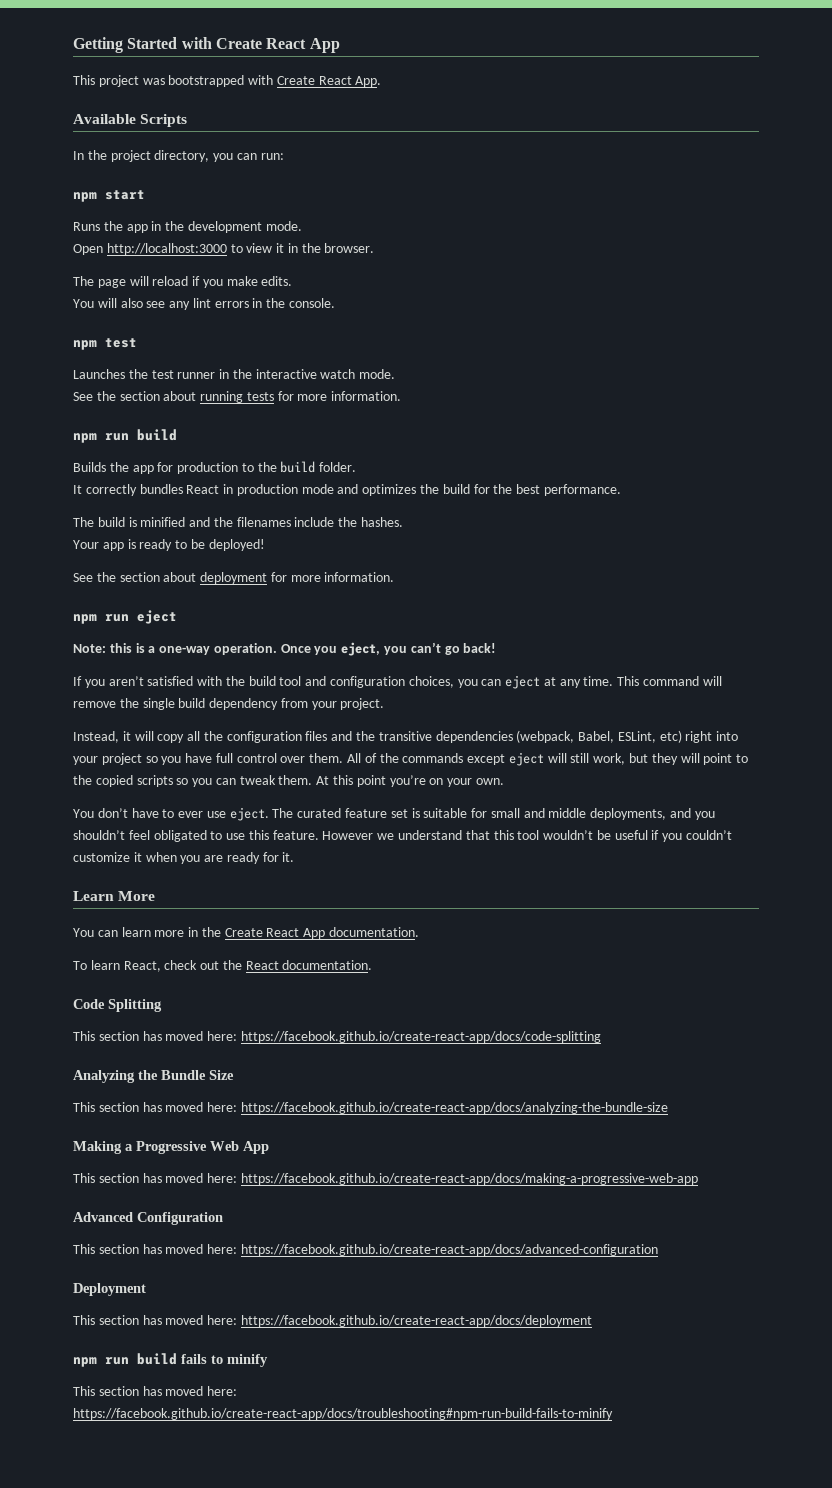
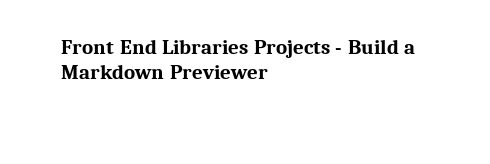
[73,37,340,53] [73,75,382,87] [73,114,188,127] [73,150,284,162] [73,190,145,202] [73,221,302,233] [73,243,375,255] [73,276,293,288] [73,298,336,310] [73,338,137,350] [73,369,396,379] [73,391,402,403] [73,429,177,443] [73,461,357,474] [73,484,621,496] [73,517,404,527] [73,539,265,551] [73,572,395,584] [73,610,177,624] [73,642,497,656] [73,675,722,689] [73,698,385,710] [73,730,739,743] [73,752,749,766] [73,775,504,787] [73,807,715,821] [73,830,733,842] [73,852,295,864] [73,891,156,901] [73,927,420,939] [73,960,373,972] [73,999,162,1012] [73,1031,601,1043] [73,1070,234,1083] [73,1102,668,1114] [73,1141,269,1154] [73,1173,698,1185] [73,1212,223,1225] [73,1244,658,1256] [73,1283,146,1296] [73,1315,592,1327] [73,1353,268,1367] [73,1386,238,1396] [73,1408,613,1420] Getting Started with Create React App // This project was bootstrapped with Create React App. // Available Scripts // In the project directory, you can run: // npm start // Runs the app in the development mode. // Open http://localhost:3000 to view it in the browser. // The page will reload if you make edits. // You will also see any lint errors in the console. // npm test // Launches the test runner in the interactive watch mode. // See the section about running tests for more information. // npm run build // Builds the app for production to the build folder. // It correctly bundles React in production mode and optimizes the build for the best performance. // The build is minified and the filenames include the hashes. // Your app is ready to be deployed! // See the section about deployment for more information. // npm run eject // Note: this is a one-way operation. Once you eject, you can’t go back! // If you aren’t satisfied with the build tool and configuration choices, you can eject at any time. This command will remove the single build dependency from your project. // Instead, it will copy all the configuration files and the transitive dependencies (webpack, Babel, ESLint, etc) right into your project so you have full control over them. All of the commands except eject will still work, but they will point to the copied scripts so you can tweak them. At this point you’re on your own. // You don’t have to ever use eject. The curated feature set is suitable for small and middle deployments, and you shouldn’t feel obligated to use this feature. However we understand that this tool wouldn’t be useful if you couldn’t customize it when you are ready for it. // Learn More // You can learn more in the Create React App documentation. // To learn React, check out the React documentation. // Code Splitting // This section has moved here: https://facebook.github.io/create-react-app/docs/code-splitting // Analyzing the Bundle Size // This section has moved here: https://facebook.github.io/create-react-app/docs/analyzing-the-bundle-size // Making a Progressive Web App // This section has moved here: https://facebook.github.io/create-react-app/docs/making-a-progressive-web-app // Advanced Configuration // This section has moved here: https://facebook.github.io/create-react-app/docs/advanced-configuration // Deployment // This section has moved here: https://facebook.github.io/create-react-app/docs/deployment // npm run build fails to minify // This section has moved here: https://facebook.github.io/create-react-app/docs/troubleshooting#npm-run-build-fails-to-minify -> [61,39,416,58] [61,64,268,79] Front End Libraries Projects - Build a Markdown Previewer

